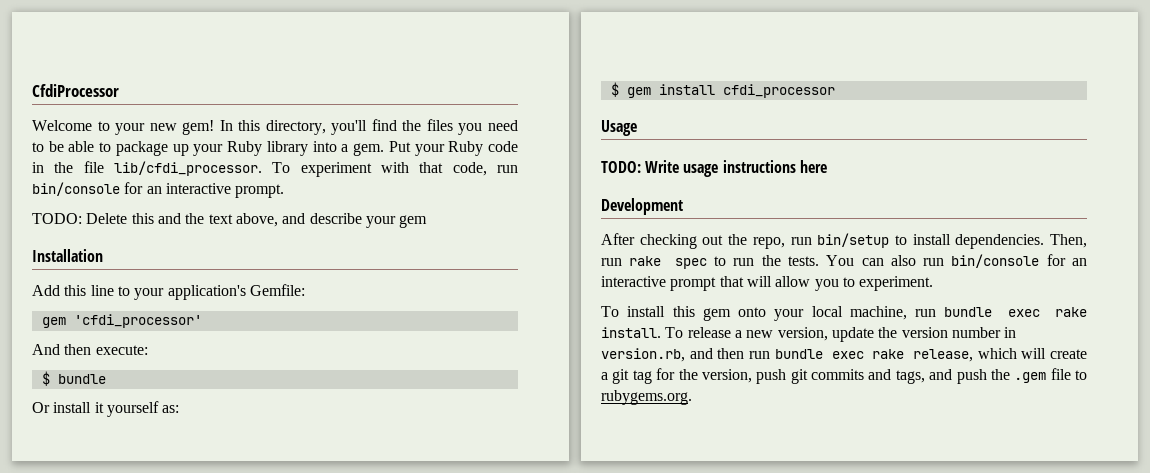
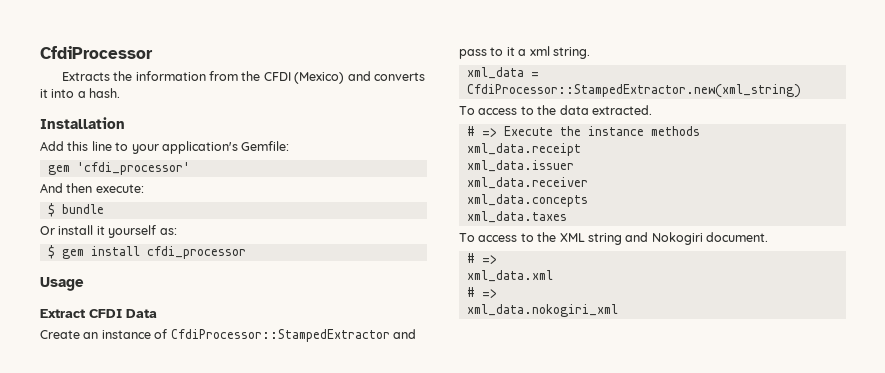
[32,119,519,135] [32,141,518,156] [32,161,518,177] [32,182,285,198] [32,213,428,228] Welcome to your new gem! In this directory, you'll find the files you need to be able to package up your Ruby library into a gem. Put your Ruby code in the file lib/cfdi_processor. To experiment with that code, run bin/console for an interactive prompt. // TODO: Delete this and the text above, and describe your gem -> [61,71,425,84] [40,88,121,98] Extracts the information from the CFDI (Mexico) and converts it into a hash.
[601,160,827,177] [601,198,683,215] [601,233,1087,249] [601,254,1087,269] [601,276,934,291] [601,306,1087,321] [601,327,1017,342] [601,348,1087,362] [601,368,1087,384] [601,390,692,405] TODO: Write usage instructions here // Development // After checking out the repo, run bin/setup to install dependencies. Then, run rake spec to run the tests. You can also run bin/console for an interactive prompt that will allow you to experiment. // To install this gem onto your local machine, run bundle exec rake install. To release a new version, update the version number in version.rb, and then run bundle exec rake release, which will create a git tag for the version, push git commits and tags, and push the .gem file to rubygems.org. -> [40,309,157,318] [40,329,416,342] [459,46,590,59] [466,67,539,79] [466,84,801,98] [459,105,652,115] [466,126,700,137] [466,143,581,156] [466,160,574,172] [466,177,588,189] [466,194,588,207] [466,211,567,223] [459,232,768,245] [466,253,497,264] [466,270,553,282] [466,287,497,298] [466,304,618,317] Extract CFDI Data // Create an instance of CfdiProcessor::StampedExtractor and pass to it a xml string. // xml_data = CfdiProcessor::StampedExtractor.new(xml_string) // To access to the data extracted. // # => Execute the instance methods // xml_data.receipt // xml_data.issuer // xml_data.receiver // xml_data.concepts // xml_data.taxes // To access to the XML string and Nokogiri document. // # => // xml_data.xml // # => // xml_data.nokogiri_xml

